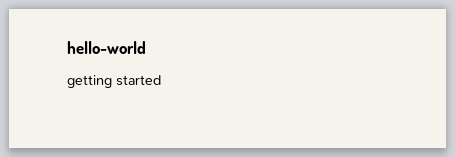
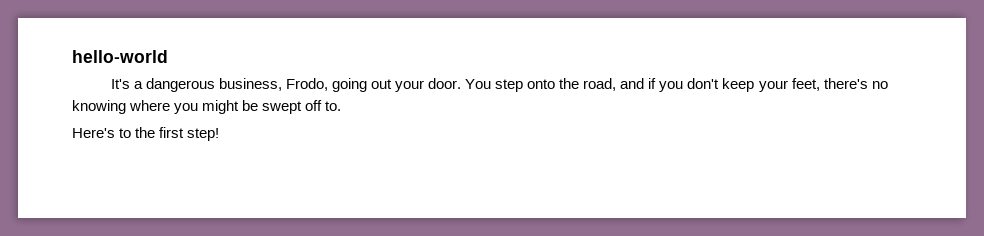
[67,75,161,88] getting started -> [110,78,888,92] [72,100,342,114] [72,127,220,141] It's a dangerous business, Frodo, going out your door. You step onto the road, and if you don't keep your feet, there's no knowing where you might be swept off to. // Here's to the first step!

